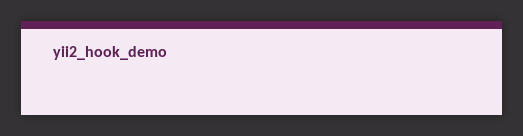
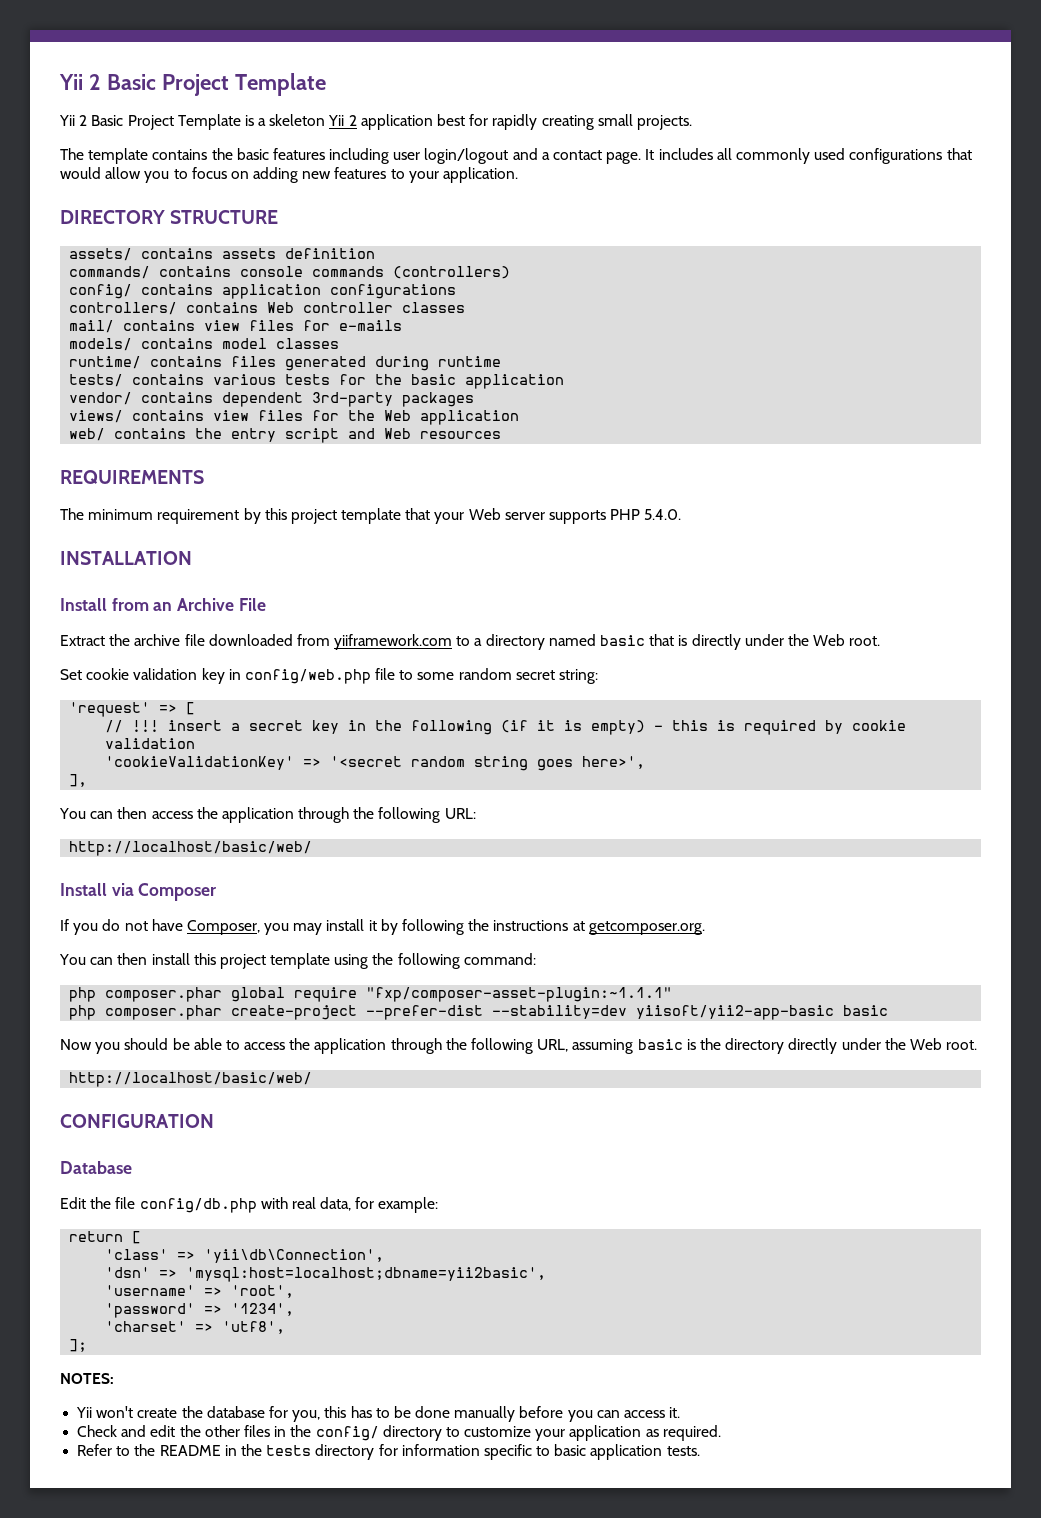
[53,46,167,60] yii2_hook_demo -> [59,73,326,96] [59,114,692,130] [60,148,972,164] [60,167,519,183] [60,210,279,224] [69,248,376,261] [69,266,511,279] [69,284,457,299] [69,302,466,315] [69,320,403,333] [69,338,340,351] [69,356,502,371] [69,374,565,389] [69,392,475,407] [69,410,520,425] [69,428,502,443] [60,470,204,484] [60,508,682,524] [60,551,192,565] [60,598,266,611] [60,634,881,650] [60,668,599,684] [69,702,196,717] [105,720,907,735] [105,738,196,749] [105,756,646,771] [69,774,88,787] [59,807,476,823] [69,841,313,856] [60,883,217,901] [60,919,705,935] [59,953,536,969] [69,987,673,1002] [69,1005,889,1020] [60,1038,978,1054] [69,1072,313,1087] [60,1114,214,1128] [60,1161,132,1174] [60,1197,439,1213] [69,1231,142,1244] [105,1249,385,1263] [105,1267,547,1282] [105,1285,295,1298] [105,1303,295,1318] [105,1321,286,1334] [69,1339,88,1352] [60,1373,114,1384] [76,1406,681,1422] [77,1425,721,1441] [77,1444,700,1460] Yii 2 Basic Project Template // Yii 2 Basic Project Template is a skeleton Yii 2 application best for rapidly creating small projects. // The template contains the basic features including user login/logout and a contact page. It includes all commonly used configurations that would allow you to focus on adding new features to your application. // DIRECTORY STRUCTURE // assets/ contains assets definition // commands/ contains console commands (controllers) // config/ contains application configurations // controllers/ contains Web controller classes // mail/ contains view files for e-mails // models/ contains model classes // runtime/ contains files generated during runtime // tests/ contains various tests for the basic application // vendor/ contains dependent 3rd-party packages // views/ contains view files for the Web application // web/ contains the entry script and Web resources // REQUIREMENTS // The minimum requirement by this project template that your Web server supports PHP 5.4.0. // INSTALLATION // Install from an Archive File // Extract the archive file downloaded from yiiframework.com to a directory named basic that is directly under the Web root. // Set cookie validation key in config/web.php file to some random secret string: // 'request' => [ // // !!! insert a secret key in the following (if it is empty) - this is required by cookie validation // 'cookieValidationKey' => '<secret random string goes here>', // ], // You can then access the application through the following URL: // http://localhost/basic/web/ // Install via Composer // If you do not have Composer, you may install it by following the instructions at getcomposer.org. // You can then install this project template using the following command: // php composer.phar global require "fxp/composer-asset-plugin:~1.1.1" // php composer.phar create-project --prefer-dist --stability=dev yiisoft/yii2-app-basic basic // Now you should be able to access the application through the following URL, assuming basic is the directory directly under the Web root. // http://localhost/basic/web/ // CONFIGURATION // Database // Edit the file config/db.php with real data, for example: // return [ // 'class' => 'yii\db\Connection', // 'dsn' => 'mysql:host=localhost;dbname=yii2basic', // 'username' => 'root', // 'password' => '1234', // 'charset' => 'utf8', // ]; // NOTES: // Yii won't create the database for you, this has to be done manually before you can access it. // Check and edit the other files in the config/ directory to customize your application as required. // Refer to the README in the tests directory for information specific to basic application tests.

